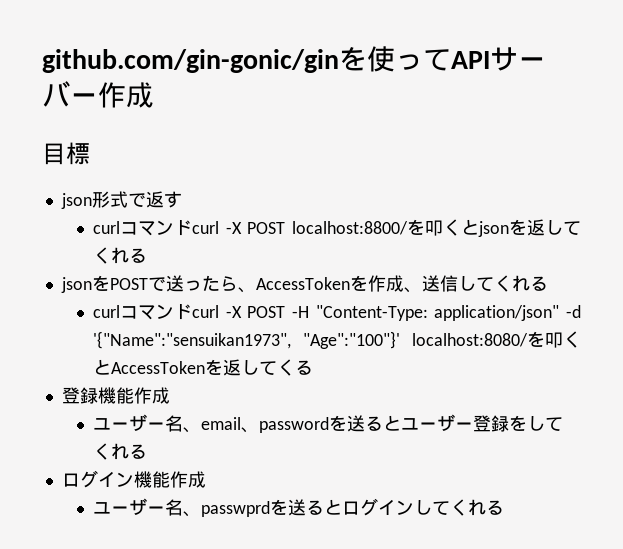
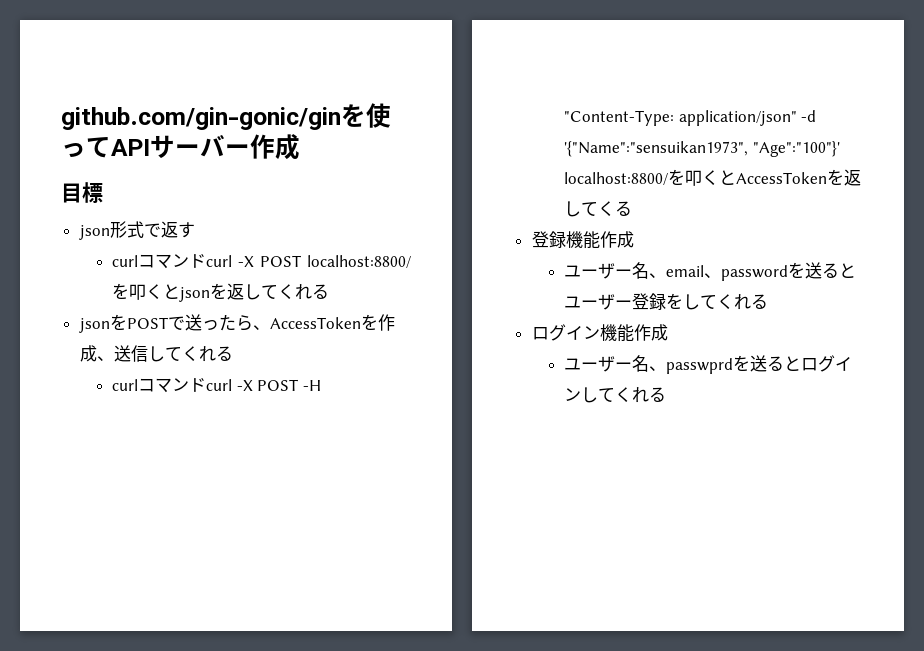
[412,333,528,347] localhost:8080/ -> [564,172,669,185] localhost:8800/

